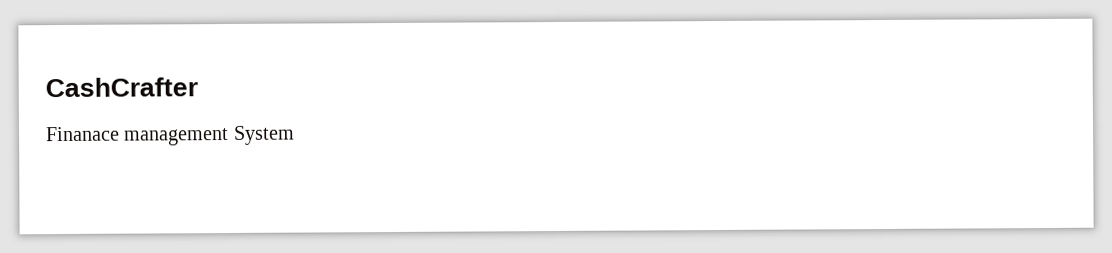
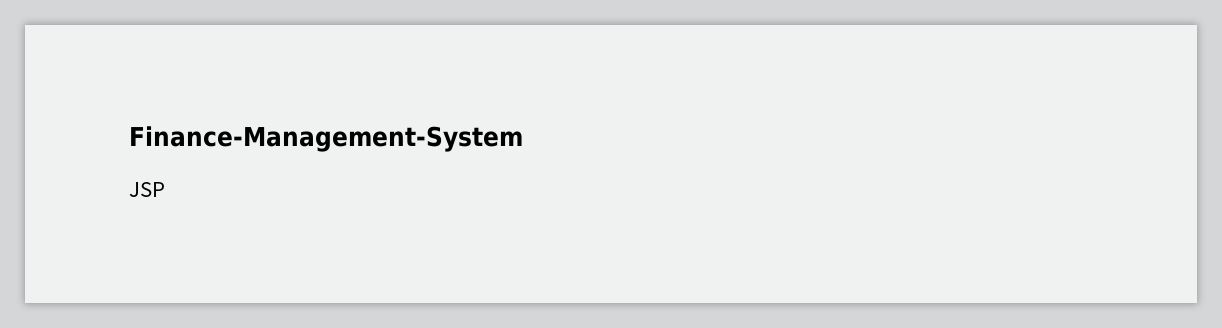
[45,77,198,98] [45,125,295,146] CashCrafter // Finanace management System -> [129,126,523,152] [129,182,165,197] Finance-Management-System // JSP

